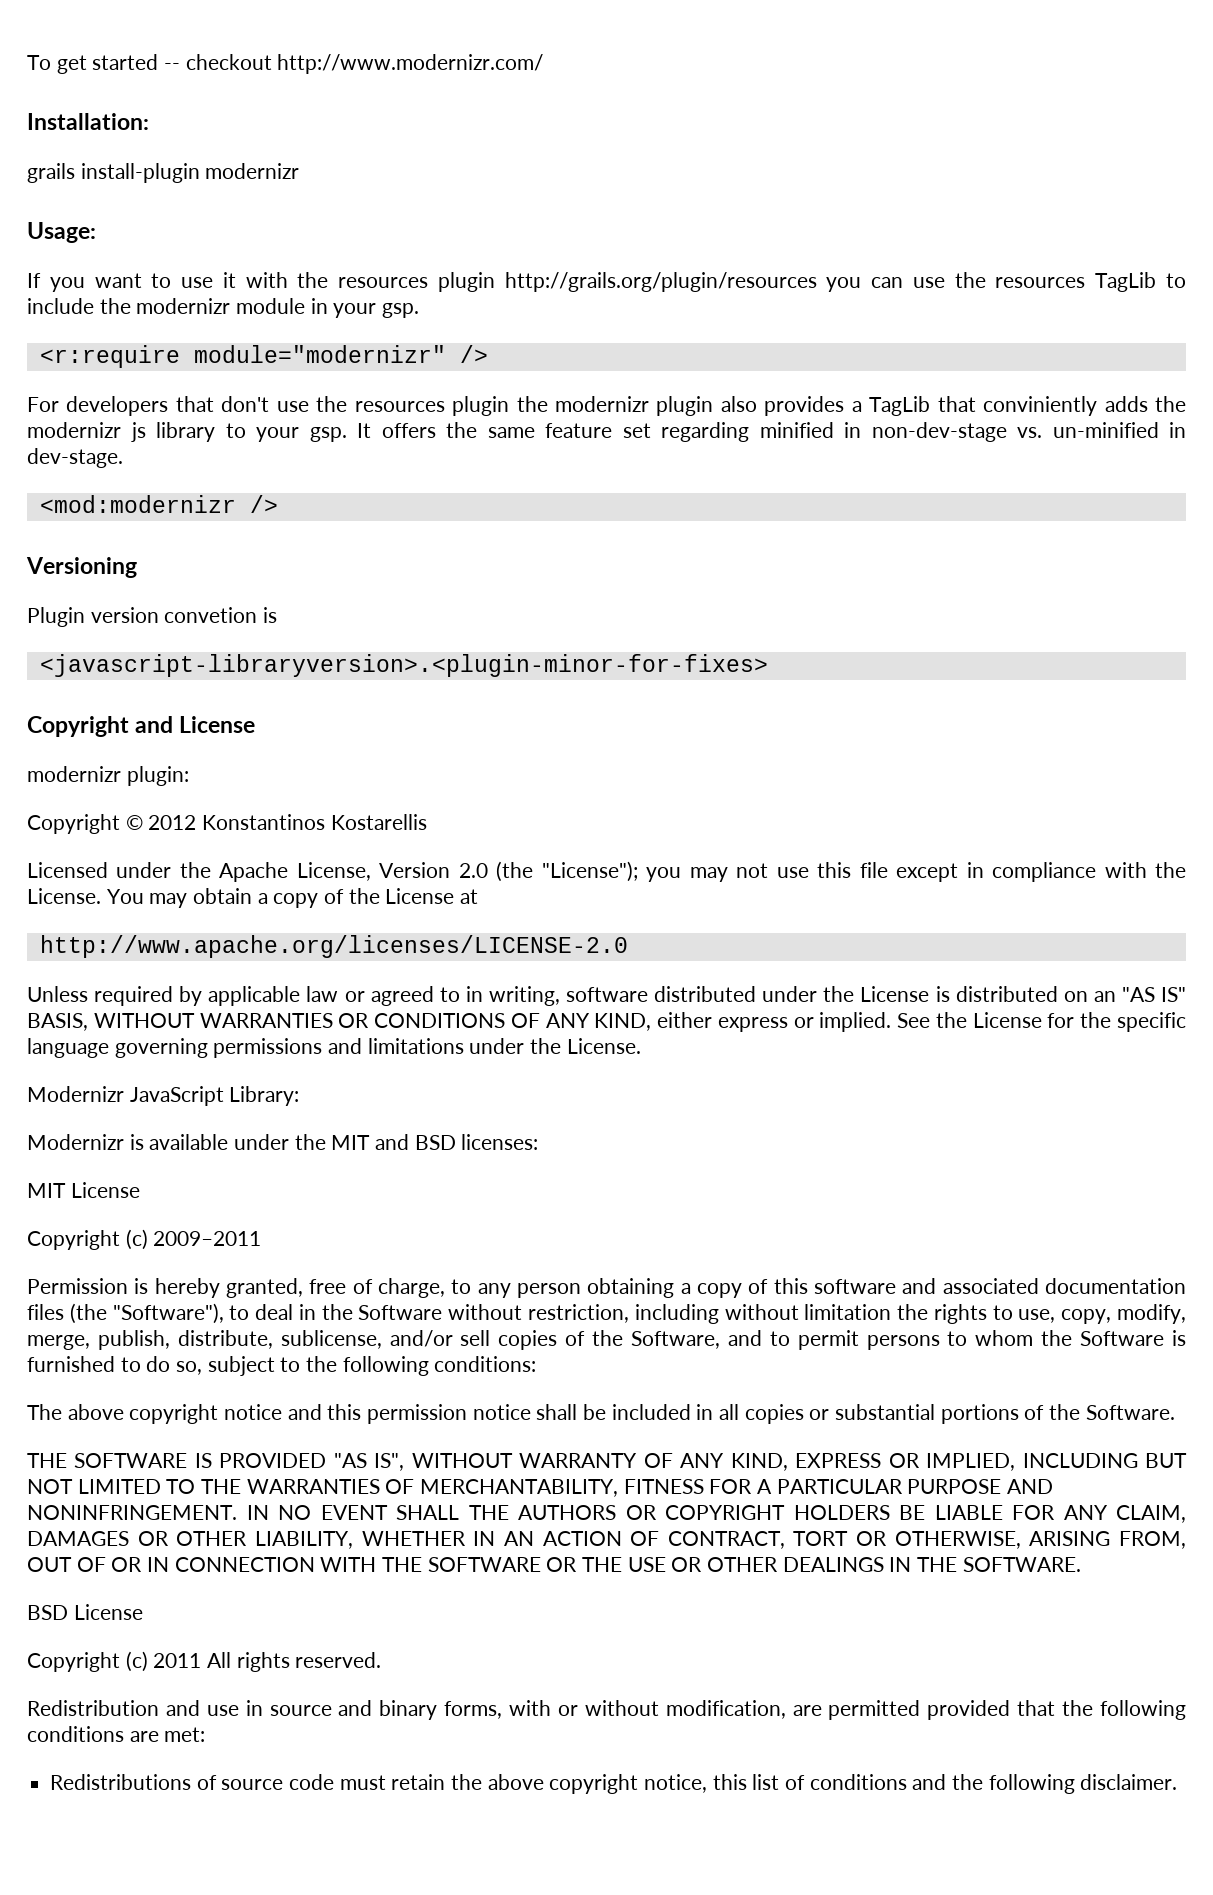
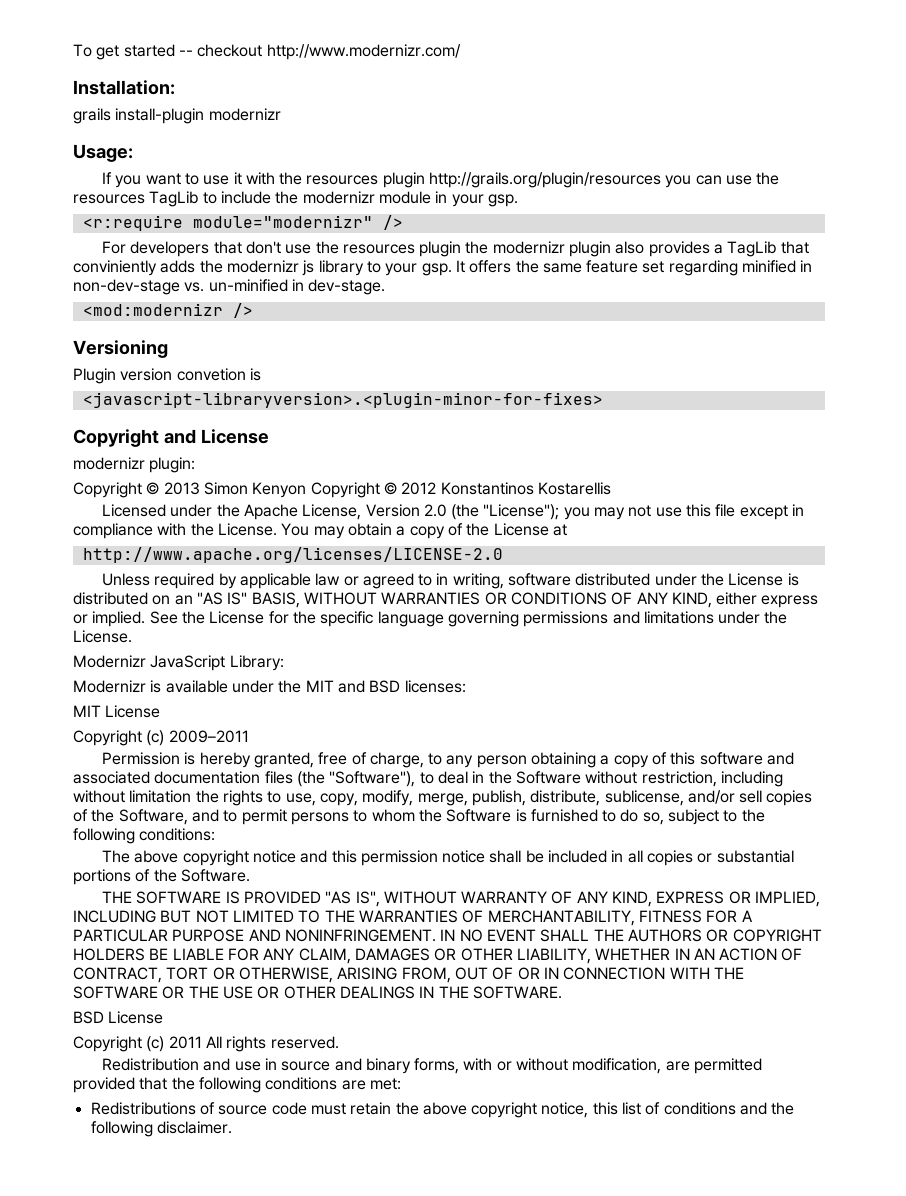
(143, 822) none -> [163,482,397,498] 2013 Simon Kenyon Copyright ©

